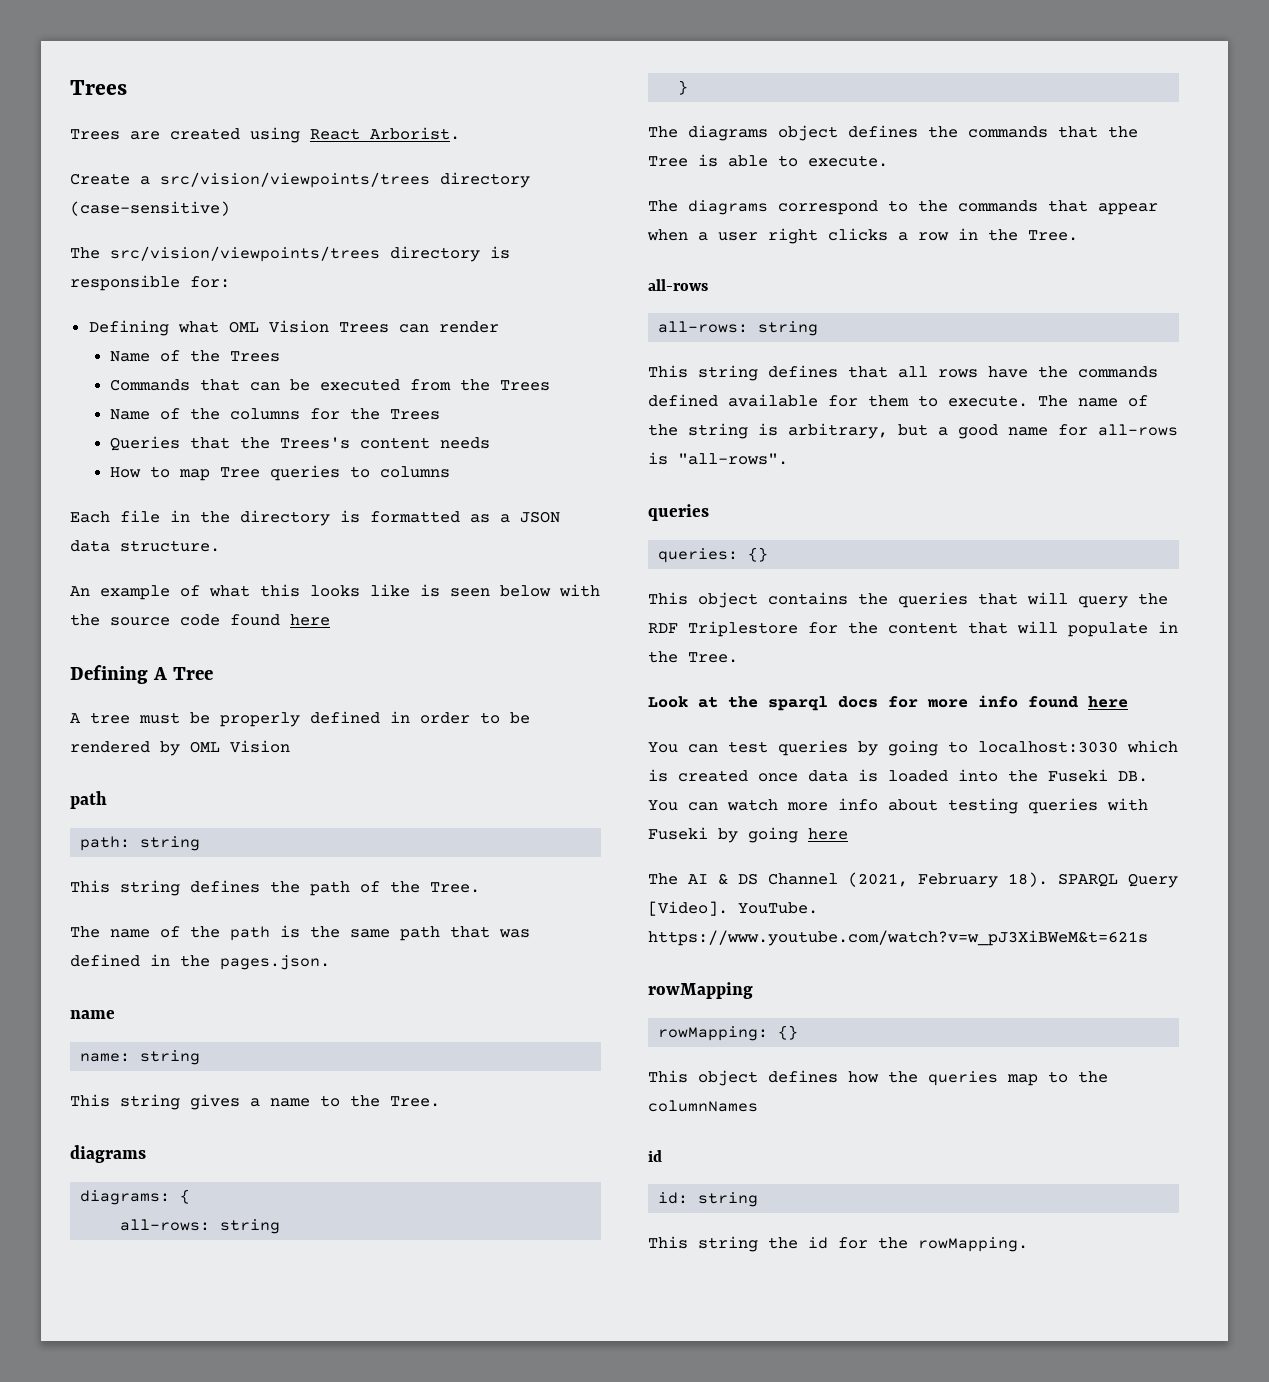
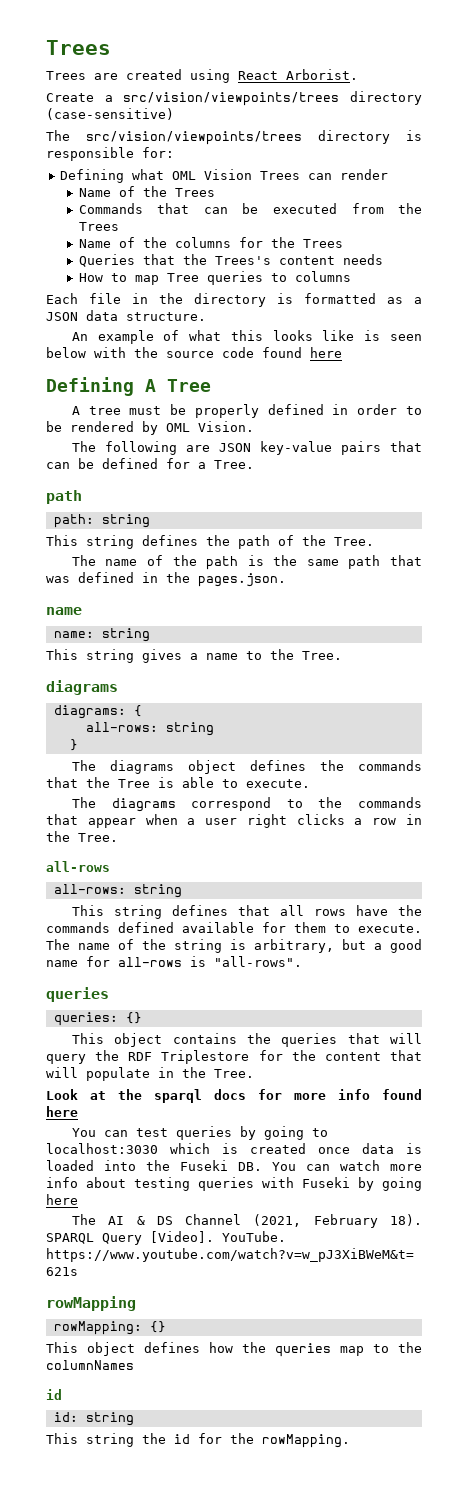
[230,740,290,753] Vision -> [198,421,254,432] [71,441,423,455] [46,458,254,469] Vision. // The following are JSON key-value pairs that can be defined for a Tree.

